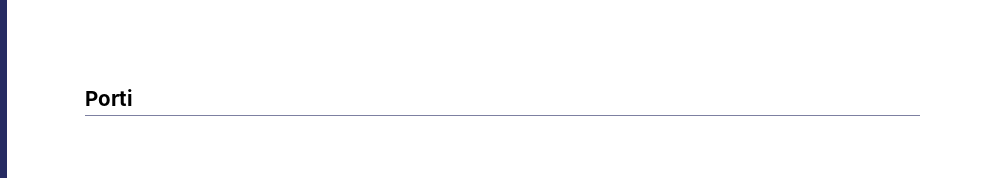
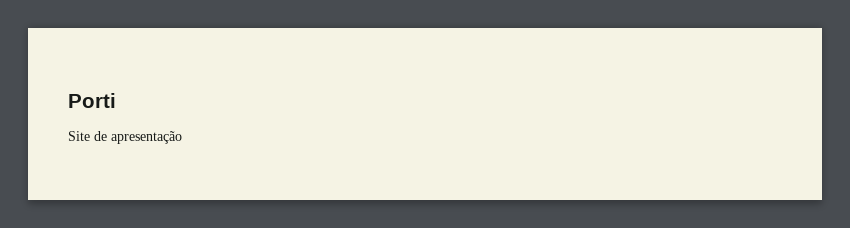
(133, 97) none -> [68,131,182,144] // Site de apresentação

